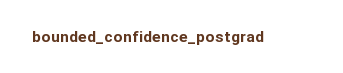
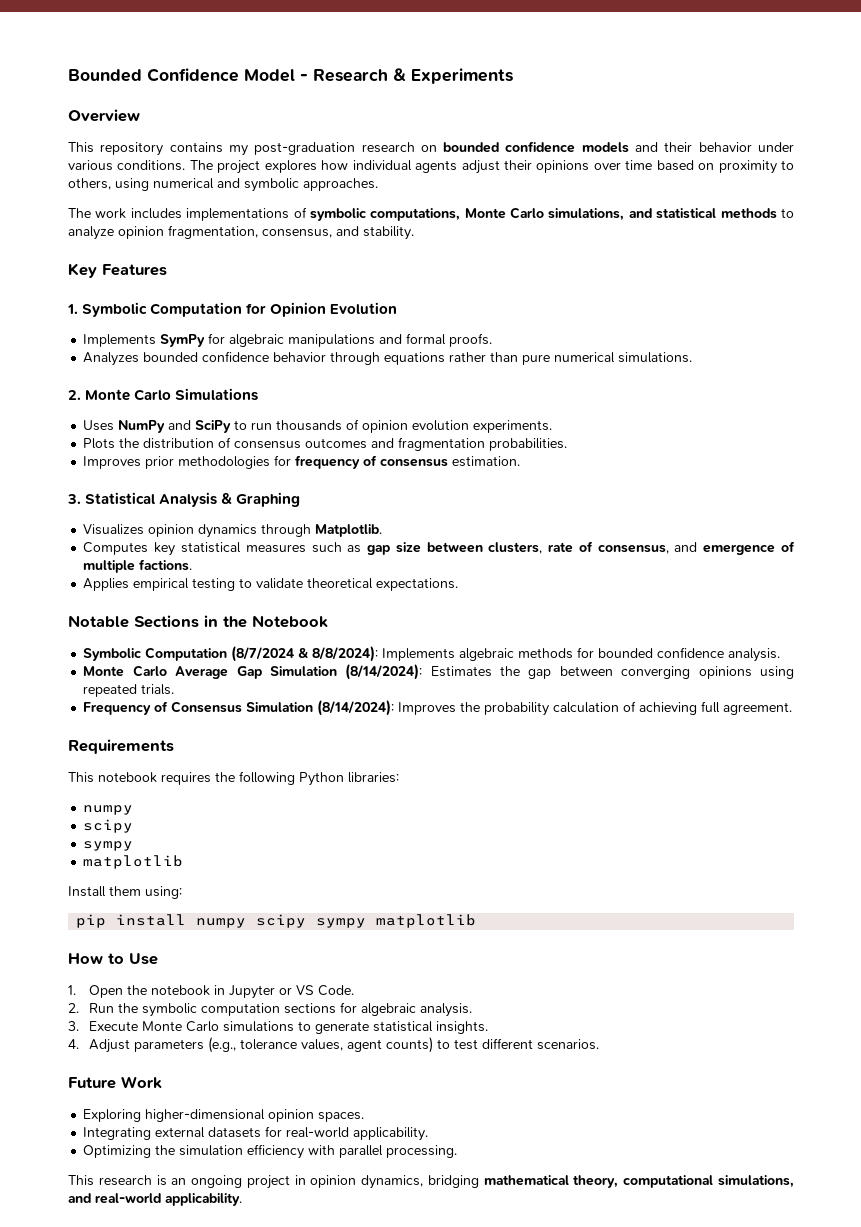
[32,31,264,45] bounded_confidence_postgrad -> [68,68,513,84] [68,109,140,122] [68,141,794,156] [68,160,794,174] [68,178,378,192] [68,207,794,221] [68,225,414,240] [68,263,167,278] [67,302,398,317] [83,333,493,347] [83,351,693,366] [68,388,259,401] [83,419,553,433] [83,437,568,451] [83,455,521,469] [67,492,301,507] [83,524,383,538] [83,541,795,556] [83,559,193,573] [83,578,459,591] [68,615,328,628] [83,646,781,662] [83,664,794,680] [83,684,175,697] [83,700,793,716] [68,739,174,754] [68,771,399,786] [83,805,134,815] [83,819,134,833] [83,841,134,851] [83,855,184,869] [68,886,182,899] [76,914,477,928] [68,953,158,965] [68,985,354,999] [68,1002,472,1017] [68,1021,488,1034] [68,1037,599,1053] [68,1076,162,1089] [83,1109,365,1122] [83,1126,429,1141] [83,1144,458,1159] [68,1175,794,1189] [68,1193,242,1206] Bounded Confidence Model - Research & Experiments // Overview // This repository contains my post-graduation research on bounded confidence models and their behavior under various conditions. The project explores how individual agents adjust their opinions over time based on proximity to others, using numerical and symbolic approaches. // The work includes implementations of symbolic computations, Monte Carlo simulations, and statistical methods to analyze opinion fragmentation, consensus, and stability. // Key Features // 1. Symbolic Computation for Opinion Evolution // Implements SymPy for algebraic manipulations and formal proofs. // Analyzes bounded confidence behavior through equations rather than pure numerical simulations. // 2. Monte Carlo Simulations // Uses NumPy and SciPy to run thousands of opinion evolution experiments. // Plots the distribution of consensus outcomes and fragmentation probabilities. // Improves prior methodologies for frequency of consensus estimation. // 3. Statistical Analysis & Graphing // Visualizes opinion dynamics through Matplotlib. // Computes key statistical measures such as gap size between clusters, rate of consensus, and emergence of multiple factions. // Applies empirical testing to validate theoretical expectations. // Notable Sections in the Notebook // Symbolic Computation (8/7/2024 & 8/8/2024): Implements algebraic methods for bounded confidence analysis. // Monte Carlo Average Gap Simulation (8/14/2024): Estimates the gap between converging opinions using repeated trials. // Frequency of Consensus Simulation (8/14/2024): Improves the probability calculation of achieving full agreement. // Requirements // This notebook requires the following Python libraries: // numpy // scipy // sympy // matplotlib // Install them using: // pip install numpy scipy sympy matplotlib // How to Use // 1. Open the notebook in Jupyter or VS Code. // 2. Run the symbolic computation sections for algebraic analysis. // 3. Execute Monte Carlo simulations to generate statistical insights. // 4. Adjust parameters (e.g., tolerance values, agent counts) to test different scenarios. // Future Work // Exploring higher-dimensional opinion spaces. // Integrating external datasets for real-world applicability. // Optimizing the simulation efficiency with parallel processing. // This research is an ongoing project in opinion dynamics, bridging mathematical theory, computational simulations, and real-world applicability.

